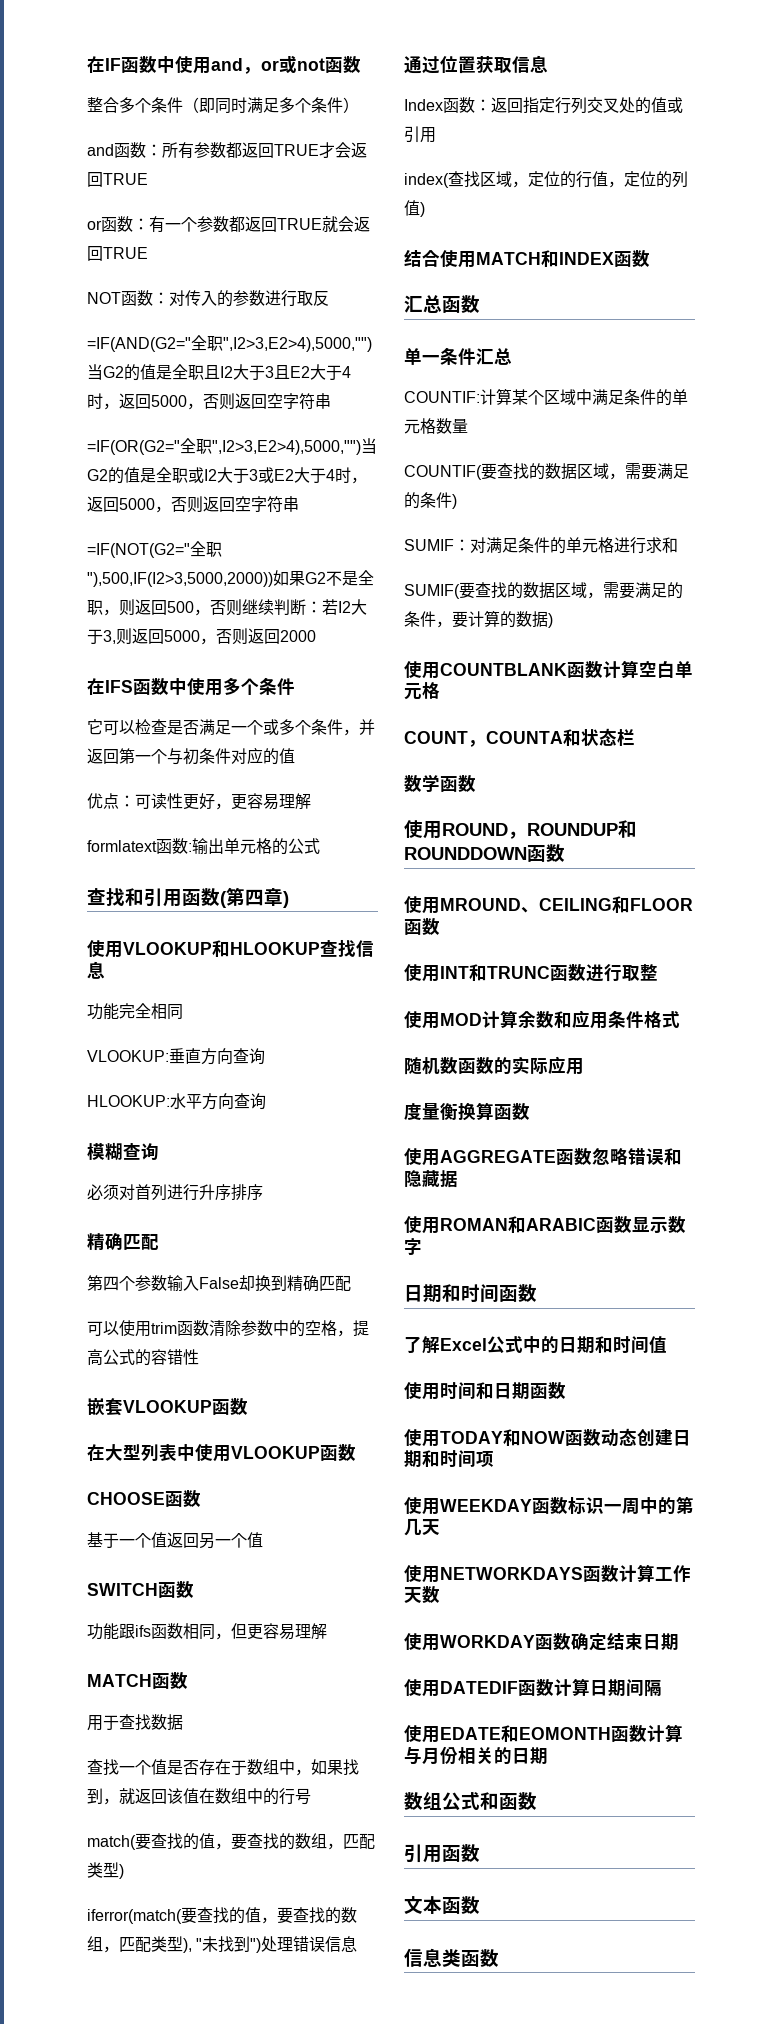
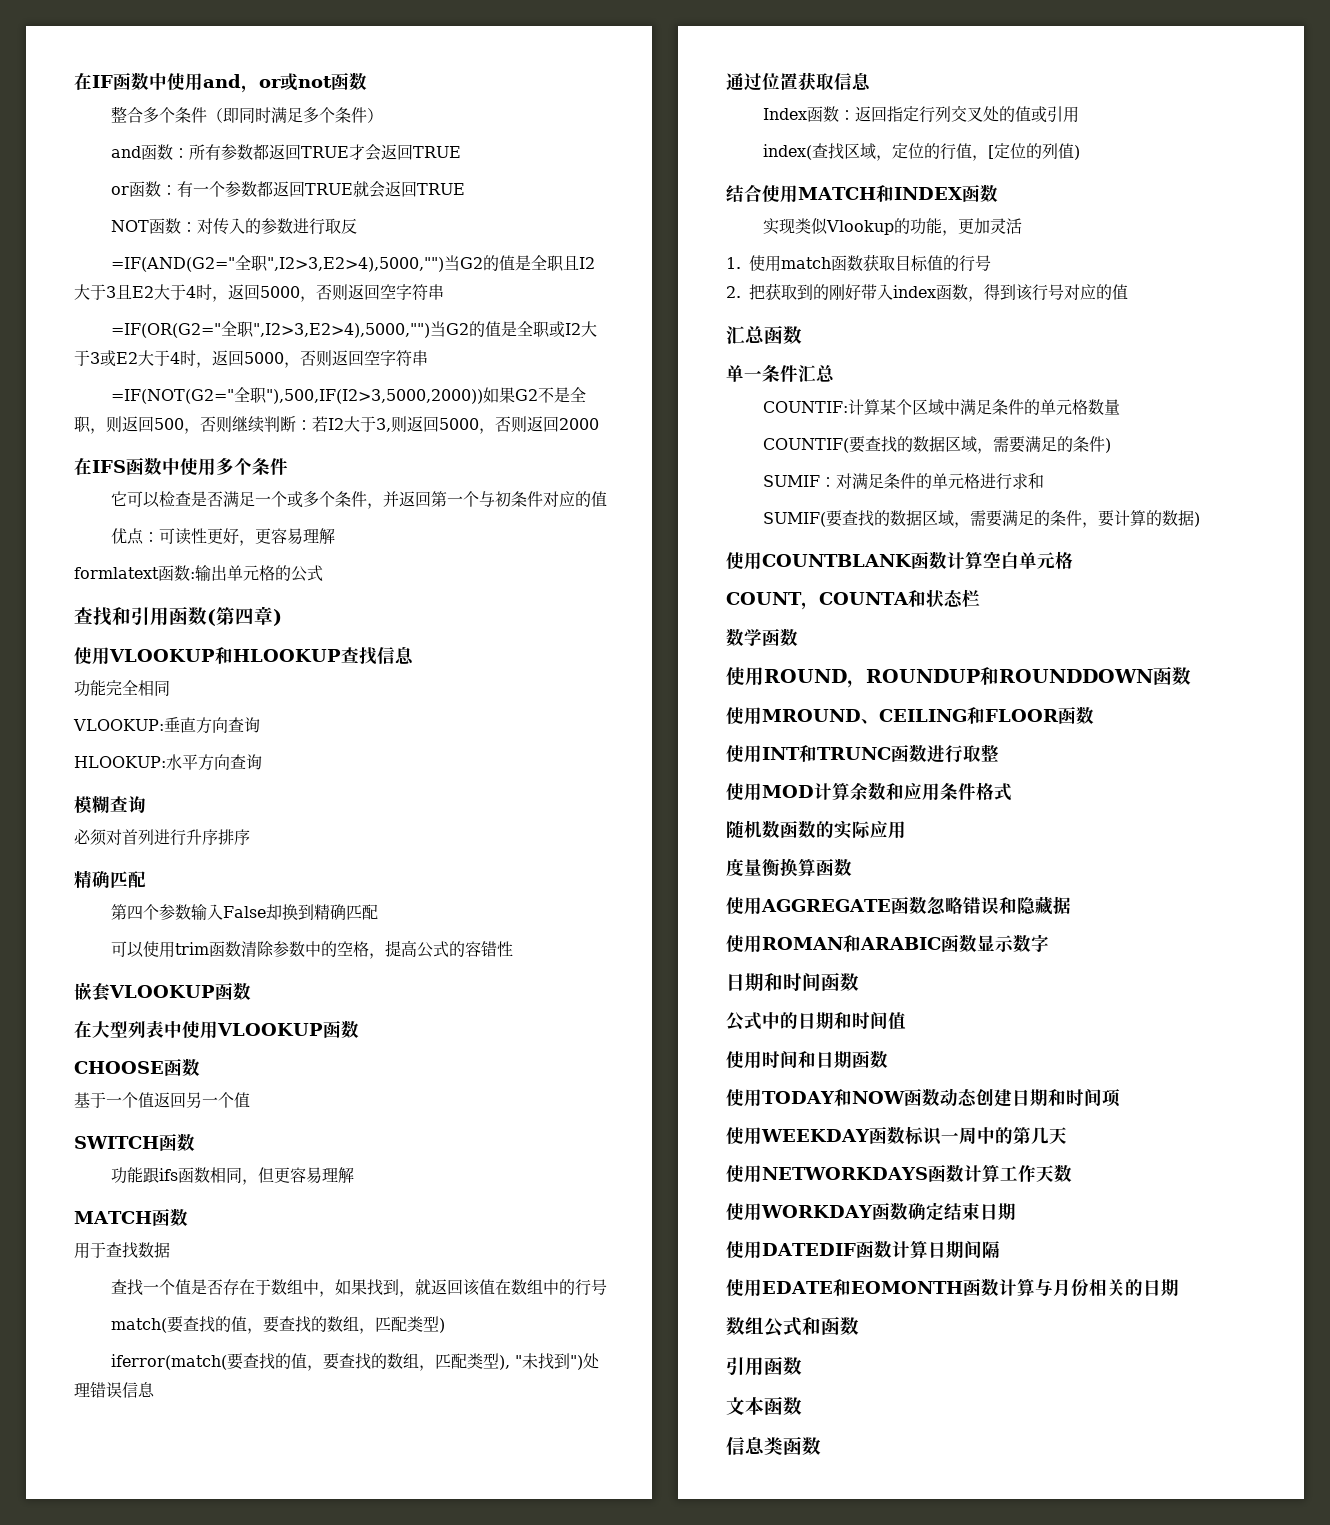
(624, 184) none -> [988,145,995,159] [
(650, 258) none -> [763,218,1023,236] [726,254,991,272] [726,283,1128,302] // 实现类似Vlookup的功能，更加灵活 // 1.使用match函数获取目标值的行号 // 2.把获取到的刚好带入index函数，得到该行号对应的值
[404,1336,487,1354] 了解Excel -> (859, 982) none

